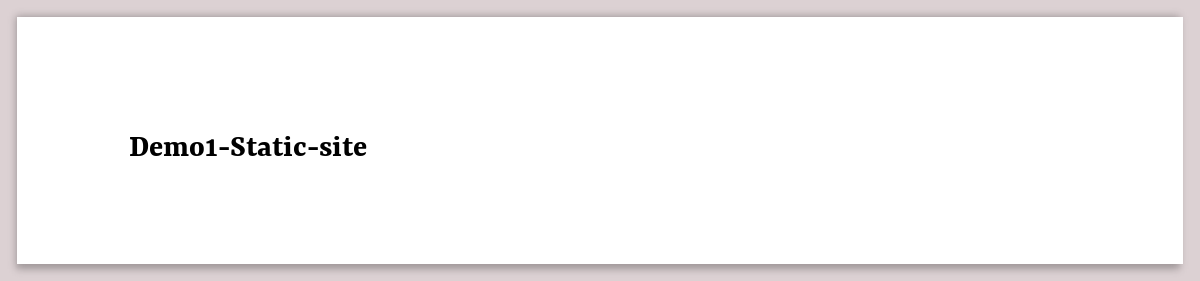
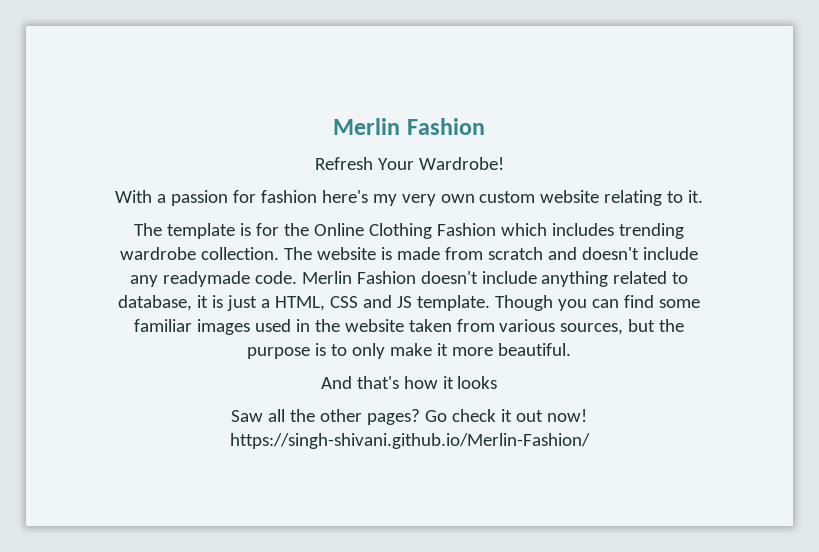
[129,136,367,156] Demo1-Static-site -> [333,118,485,135] [314,157,504,170] [114,190,704,206] [134,223,684,239] [120,247,698,260] [129,271,689,287] [118,295,700,311] [133,319,685,335] [247,343,571,359] [320,376,498,389] [231,409,587,425] [229,433,590,449] Merlin Fashion // Refresh Your Wardrobe! // With a passion for fashion here's my very own custom website relating to it. // The template is for the Online Clothing Fashion which includes trending wardrobe collection. The website is made from scratch and doesn't include any readymade code. Merlin Fashion doesn't include anything related to database, it is just a HTML, CSS and JS template. Though you can find some familiar images used in the website taken from various sources, but the purpose is to only make it more beautiful. // And that's how it looks // Saw all the other pages? Go check it out now! https://singh-shivani.github.io/Merlin-Fashion/

